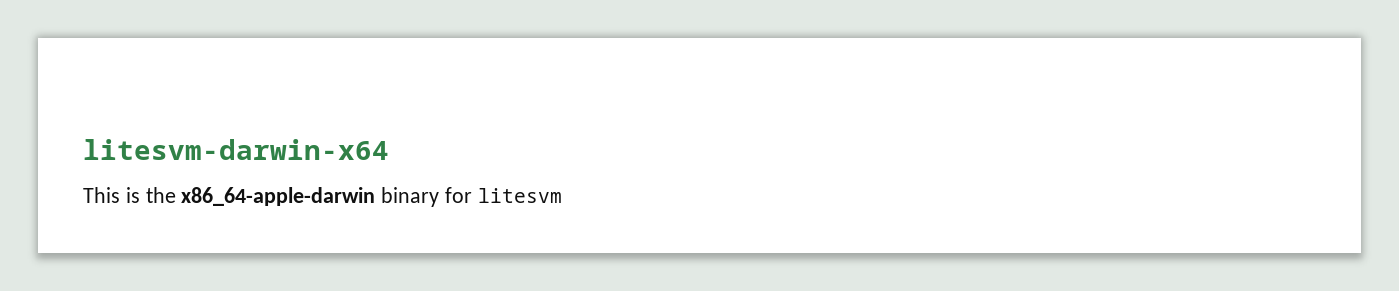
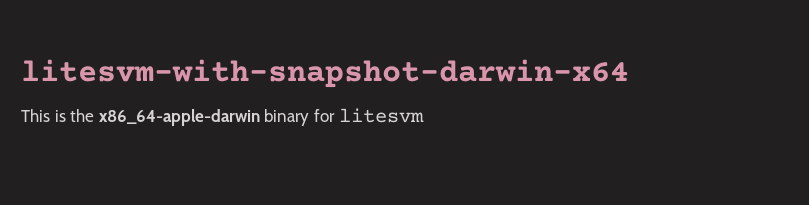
[83,139,389,160] litesvm-darwin-x64 -> [21,59,629,88] litesvm-with-snapshot-darwin-x64

